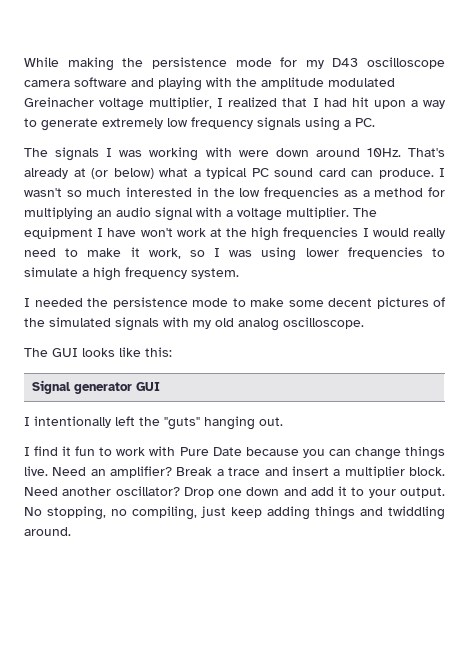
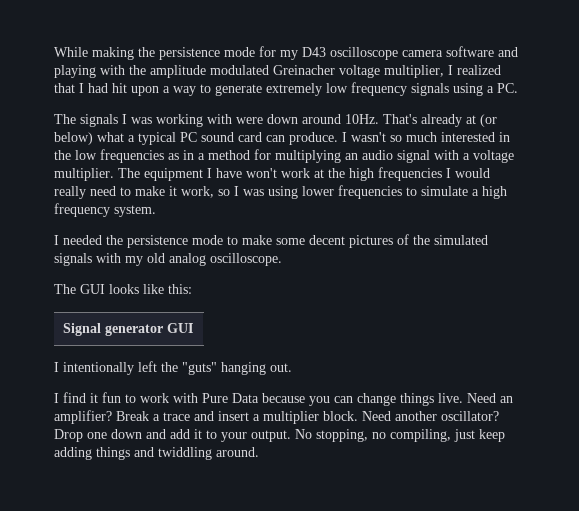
(358, 193) none -> [183,150,194,160] in
[212,447,242,456] Date -> [232,393,259,403] Data

